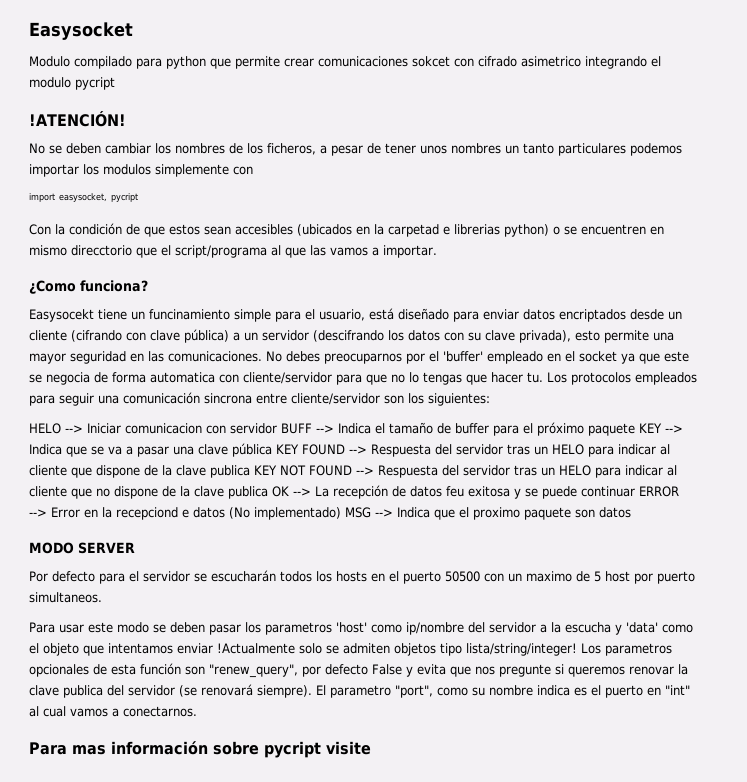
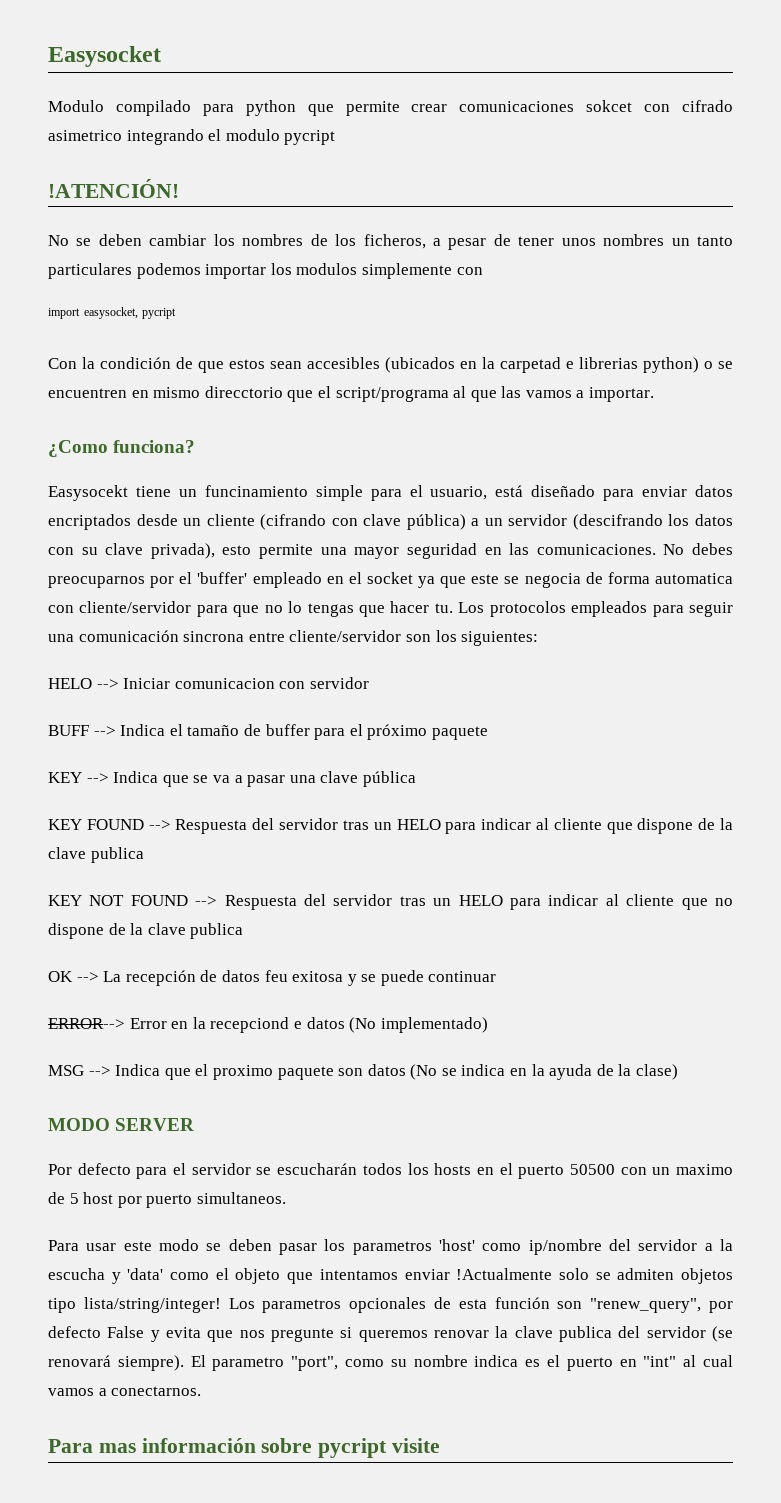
(277, 428) none -> (369, 683) //
(635, 429) none -> (488, 733) //
(272, 450) none -> (416, 779) //
(250, 471) none -> (144, 855) //
(268, 492) none -> (244, 931) //
[639,486,679,497] [29,509,47,517] ERROR --> -> [48,1018,125,1029] // ERROR-->
(341, 513) none -> (488, 1025) //
(631, 512) none -> [410,1064,679,1080] (No se indica en la ayuda de la clase)

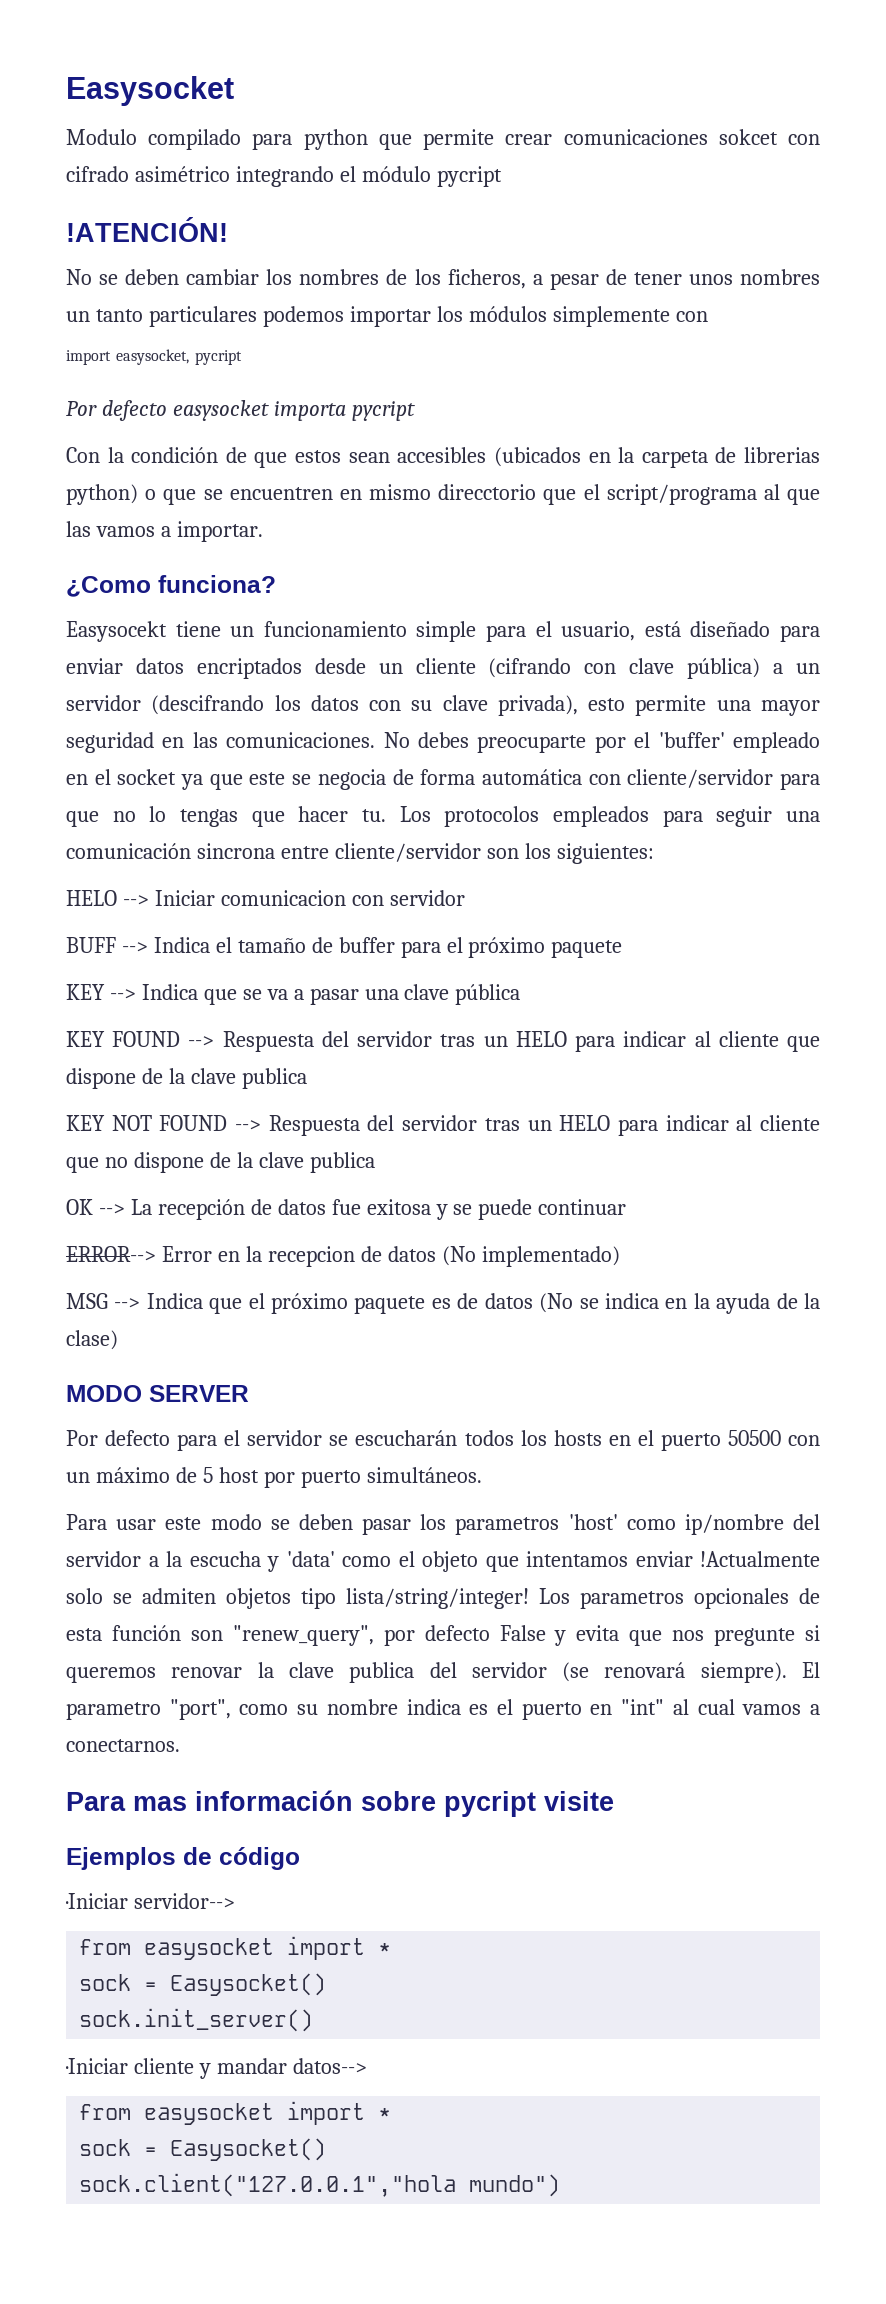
[48,130,122,141] asimetrico -> [134,166,230,182] asimétrico
[225,129,280,141] modulo -> [361,166,431,182] módulo
[296,263,358,275] modulos -> [468,306,547,322] módulos
(177, 313) none -> [66,400,415,421] // Por defecto easysocket importa pycript
[500,357,574,373] carpetad e -> [641,447,737,468] carpeta de
(713, 365) none -> [163,489,197,505] que
[204,485,308,497] funcinamiento -> [263,621,407,637] funcionamiento
[48,576,145,588] preocuparnos -> [477,735,587,753] preocuparte
[654,573,733,584] automatica -> [481,769,582,785] automática
[264,970,288,982] feu -> [331,1199,361,1215] fue
[210,1017,302,1033] recepciond e -> [267,1246,382,1267] recepcion de
[212,1065,364,1080] proximo paquete son -> [271,1293,479,1314] próximo paquete es de
[676,1164,733,1175] maximo -> [95,1467,170,1483] máximo
[196,1192,286,1204] simultaneos. -> [366,1467,482,1483] simultáneos.
(441, 1445) none -> [66,1847,300,1870] [66,1893,235,1909] [79,1936,392,1960] [79,1973,327,1996] [79,2008,314,2032] [66,2058,367,2079] [79,2101,392,2125] [79,2138,327,2161] [79,2173,561,2197] // Ejemplos de código // ·Iniciar servidor--> // from easysocket import * // sock = Easysocket() // sock.init_server() // ·Iniciar cliente y mandar datos--> // from easysocket import * // sock = Easysocket() // sock.client("127.0.0.1","hola mundo")

